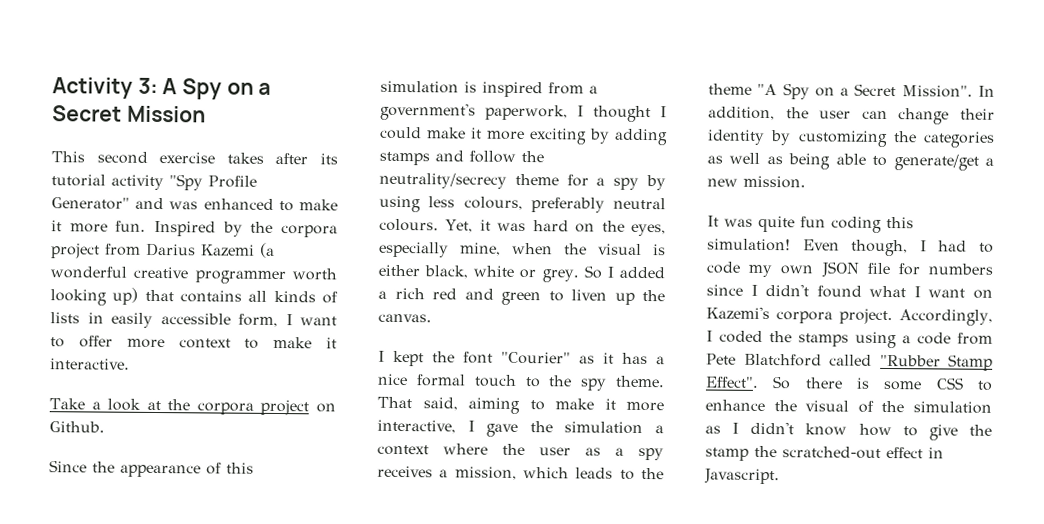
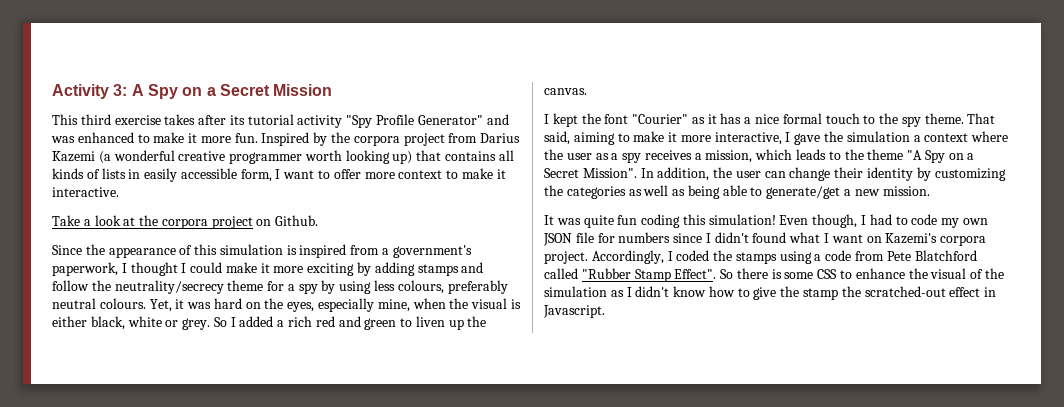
[96,151,148,164] second -> [80,114,111,125] third

